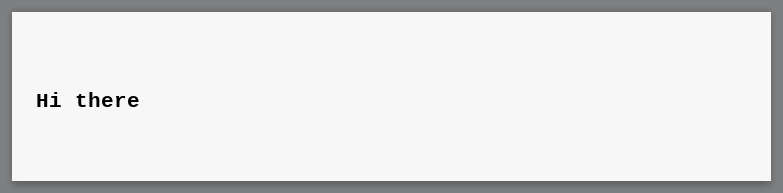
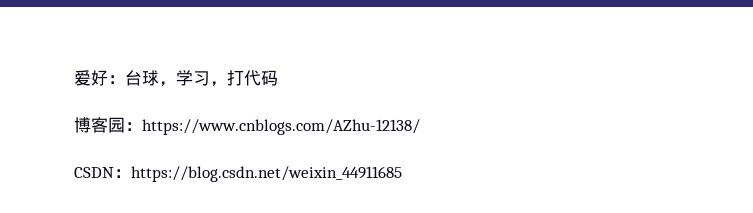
[36,92,140,107] Hi there -> [74,70,278,87] [74,117,420,135] [74,166,402,182] 爱好：台球，学习，打代码 // 博客园：https://www.cnblogs.com/AZhu-12138/ // CSDN：https://blog.csdn.net/weixin_44911685

